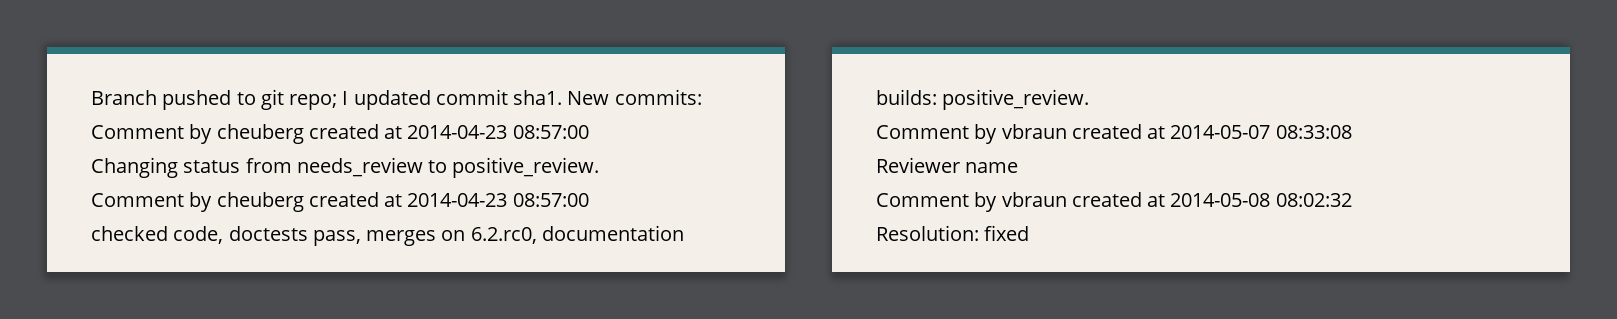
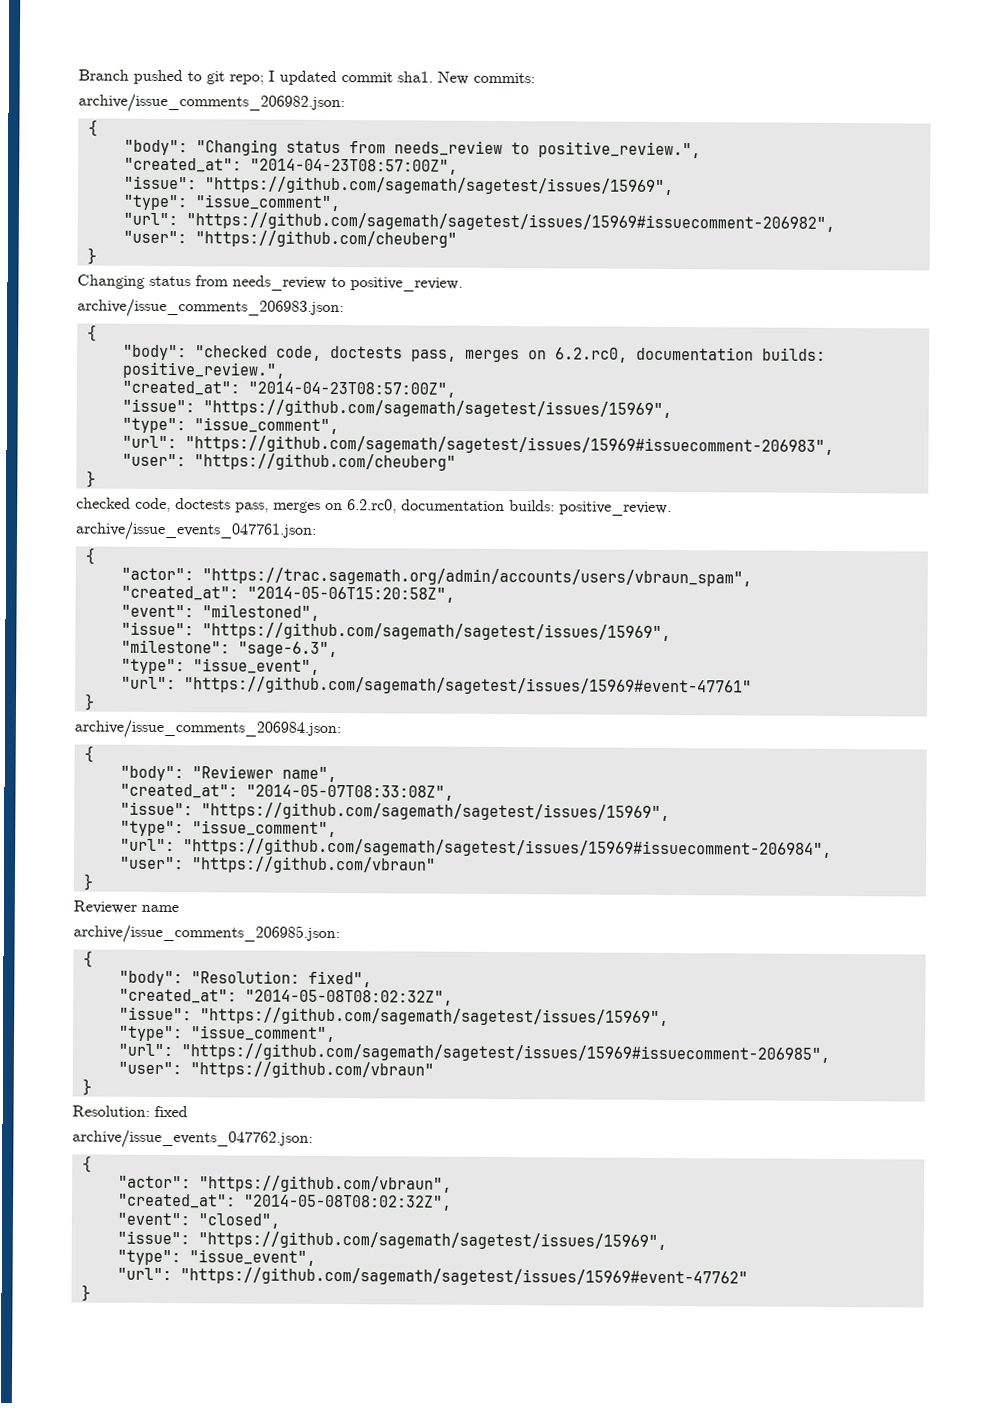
[91,124,589,144] Comment by cheuberg created at 2014-04-23 08:57:00 -> [78,93,345,114] [87,119,98,137] [123,139,701,159] [123,157,458,175] [123,175,674,196] [122,194,341,212] [122,212,835,232] [122,230,457,248] [86,247,97,265] archive/issue_comments_206982.json: // { // "body": "Changing status from needs_review to positive_review.", // "created_at": "2014-04-23T08:57:00Z", // "issue": "https://github.com/sagemath/sagetest/issues/15969", // "type": "issue_comment", // "url": "https://github.com/sagemath/sagetest/issues/15969#issuecomment-206982", // "user": "https://github.com/cheuberg" // }
[91,192,589,212] Comment by cheuberg created at 2014-04-23 08:57:00 -> [77,298,344,319] [86,324,97,342] [122,344,826,363] [121,361,286,379] [121,380,456,398] [121,398,672,419] [121,417,339,435] [121,435,834,455] [121,453,456,471] [85,470,96,488] archive/issue_comments_206983.json: // { // "body": "checked code, doctests pass, merges on 6.2.rc0, documentation builds: positive_review.", // "created_at": "2014-04-23T08:57:00Z", // "issue": "https://github.com/sagemath/sagetest/issues/15969", // "type": "issue_comment", // "url": "https://github.com/sagemath/sagetest/issues/15969#issuecomment-206983", // "user": "https://github.com/cheuberg" // }
[876,124,1352,144] [876,157,1019,173] [876,192,1352,212] [876,225,1030,241] Comment by vbraun created at 2014-05-07 08:33:08 // Reviewer name // Comment by vbraun created at 2014-05-08 08:02:32 // Resolution: fixed -> [75,521,317,541] [84,547,95,565] [120,567,752,587] [120,585,455,603] [120,604,320,621] [120,621,671,642] [120,639,338,658] [120,658,320,675] [120,676,752,696] [83,693,95,711] [74,719,341,740] [83,745,94,763] [119,765,337,783] [119,783,454,801] [119,801,670,822] [119,820,337,838] [119,838,832,858] [119,856,436,874] [82,873,93,891] [73,900,179,914] [73,924,340,945] [82,950,93,968] [118,970,372,988] [118,988,453,1006] [118,1006,669,1026] [117,1025,336,1043] [117,1043,830,1063] [117,1061,434,1079] [81,1078,92,1096] [72,1105,188,1118] [72,1129,313,1149] [81,1155,92,1173] [117,1175,452,1193] [117,1193,452,1211] [116,1212,280,1229] [116,1230,667,1250] [116,1249,316,1266] [116,1267,748,1287] [80,1284,91,1302] archive/issue_events_047761.json: // { // "actor": "https://trac.sagemath.org/admin/accounts/users/vbraun_spam", // "created_at": "2014-05-06T15:20:58Z", // "event": "milestoned", // "issue": "https://github.com/sagemath/sagetest/issues/15969", // "milestone": "sage-6.3", // "type": "issue_event", // "url": "https://github.com/sagemath/sagetest/issues/15969#event-47761" // } // archive/issue_comments_206984.json: // { // "body": "Reviewer name", // "created_at": "2014-05-07T08:33:08Z", // "issue": "https://github.com/sagemath/sagetest/issues/15969", // "type": "issue_comment", // "url": "https://github.com/sagemath/sagetest/issues/15969#issuecomment-206984", // "user": "https://github.com/vbraun" // } // Reviewer name // archive/issue_comments_206985.json: // { // "body": "Resolution: fixed", // "created_at": "2014-05-08T08:02:32Z", // "issue": "https://github.com/sagemath/sagetest/issues/15969", // "type": "issue_comment", // "url": "https://github.com/sagemath/sagetest/issues/15969#issuecomment-206985", // "user": "https://github.com/vbraun" // } // Resolution: fixed // archive/issue_events_047762.json: // { // "actor": "https://github.com/vbraun", // "created_at": "2014-05-08T08:02:32Z", // "event": "closed", // "issue": "https://github.com/sagemath/sagetest/issues/15969", // "type": "issue_event", // "url": "https://github.com/sagemath/sagetest/issues/15969#event-47762" // }

